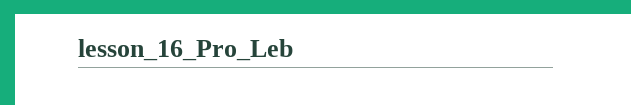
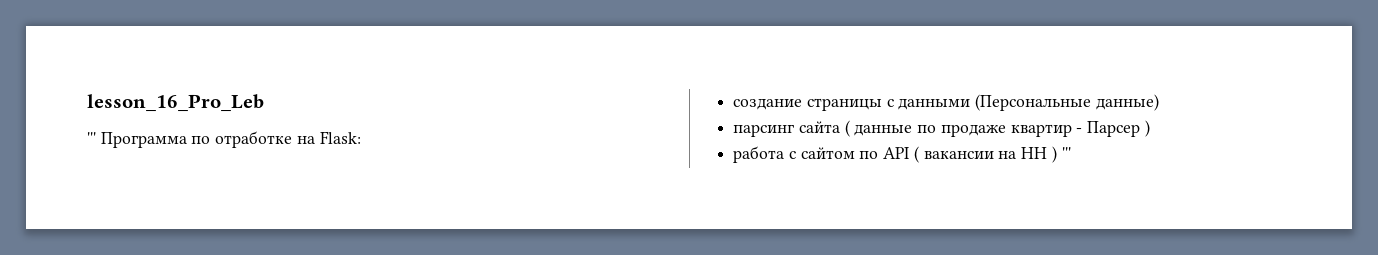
(293, 50) none -> [87,131,361,148] [733,94,1159,111] [733,120,1150,137] [733,146,1071,163] // ''' Программа по отработке на Flask: // создание страницы с данными (Персональные данные) // парсинг сайта ( данные по продаже квартир - Парсер ) // работа с сайтом по API ( вакансии на HH ) '''

